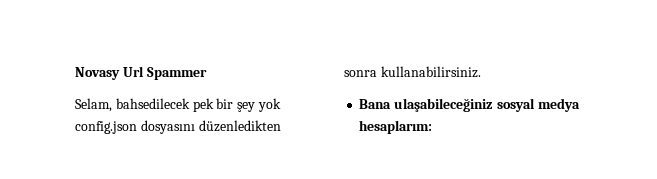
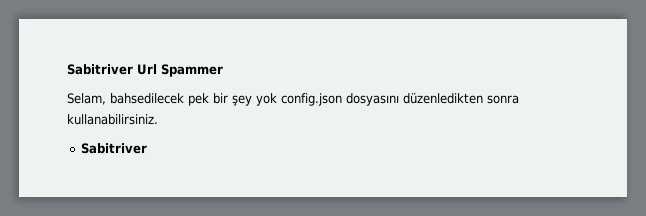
[75,67,120,80] Novasy -> [67,64,133,75] Sabitriver
[359,98,580,112] [359,120,433,134] Bana ulaşabileceğiniz sosyal medya hesaplarım: -> [80,143,147,154] Sabitriver

